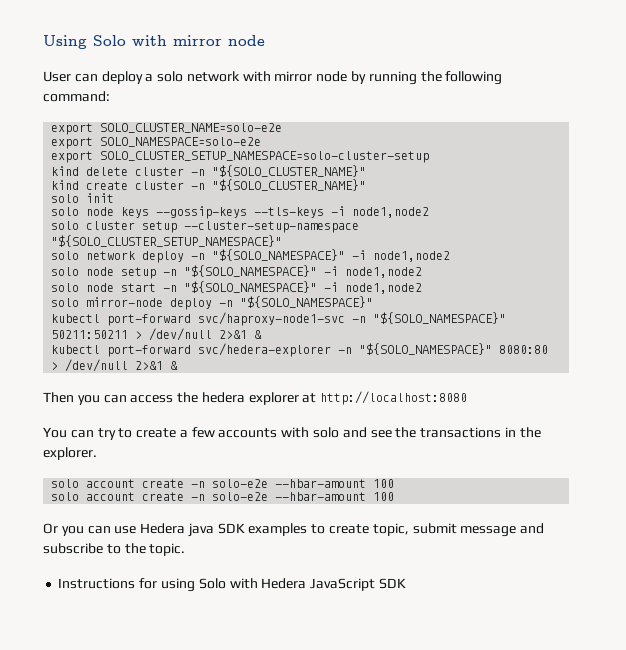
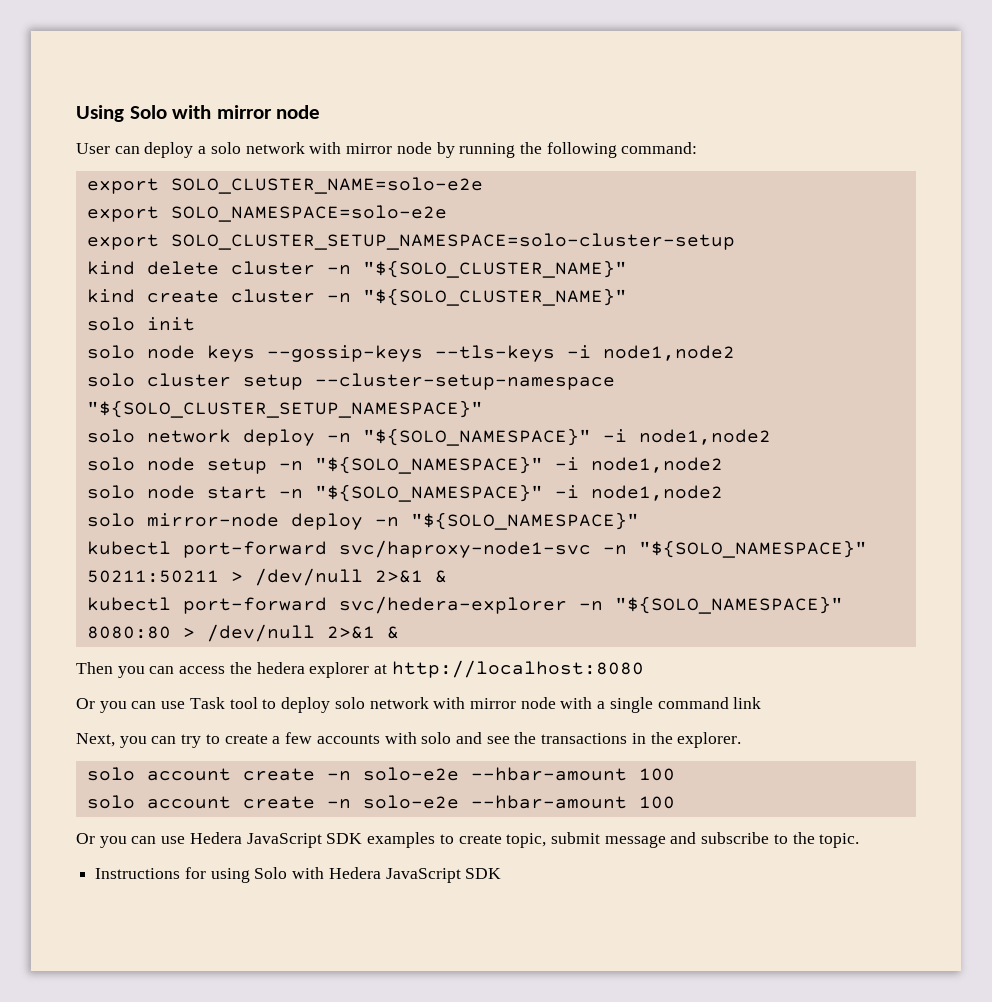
[43,427,67,438] You -> [76,697,762,713] [76,733,147,748] Or you can use Task tool to deploy solo network with mirror node with a single command link // Next, you
[187,523,214,537] java -> [246,833,322,848] JavaScript

